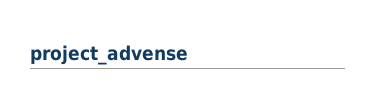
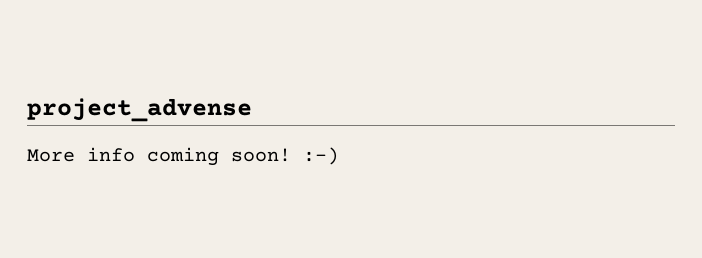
(188, 55) none -> [27,147,339,166] // More info coming soon! :-)

